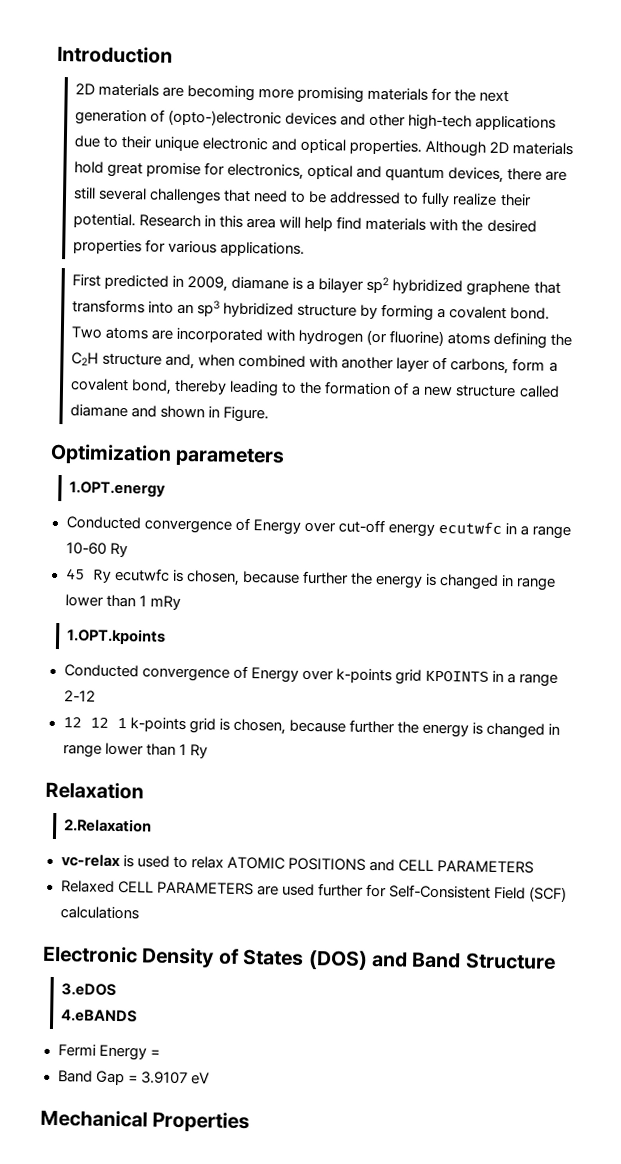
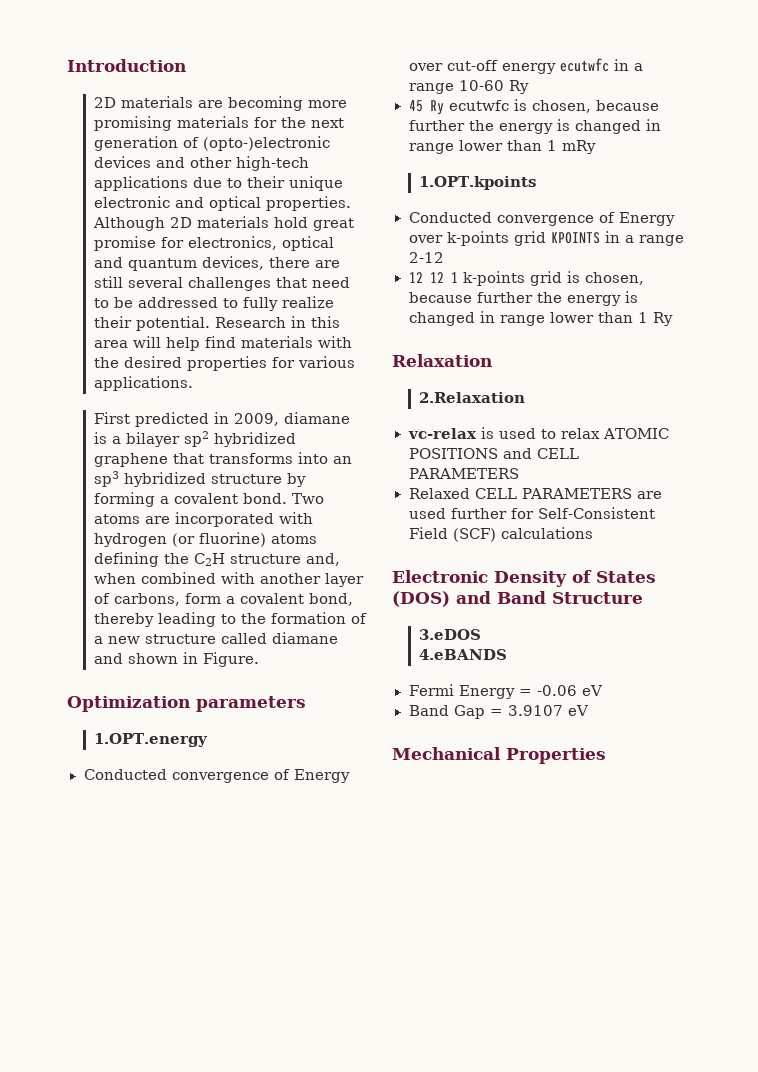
(160, 1053) none -> [536,685,603,696] -0.06 eV

